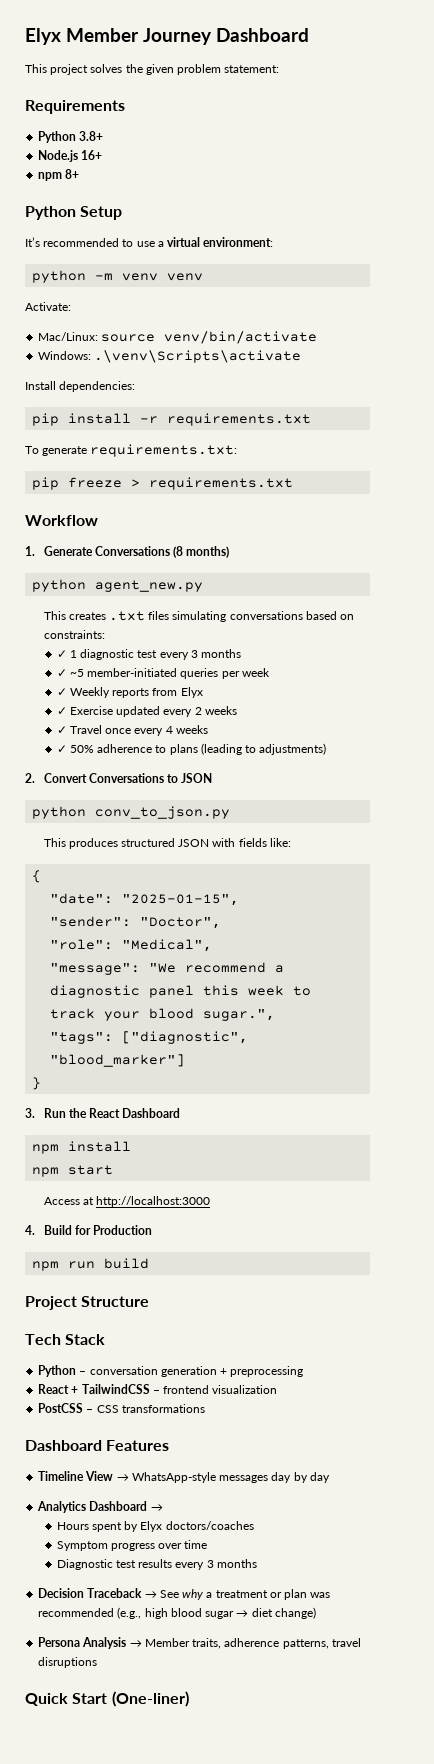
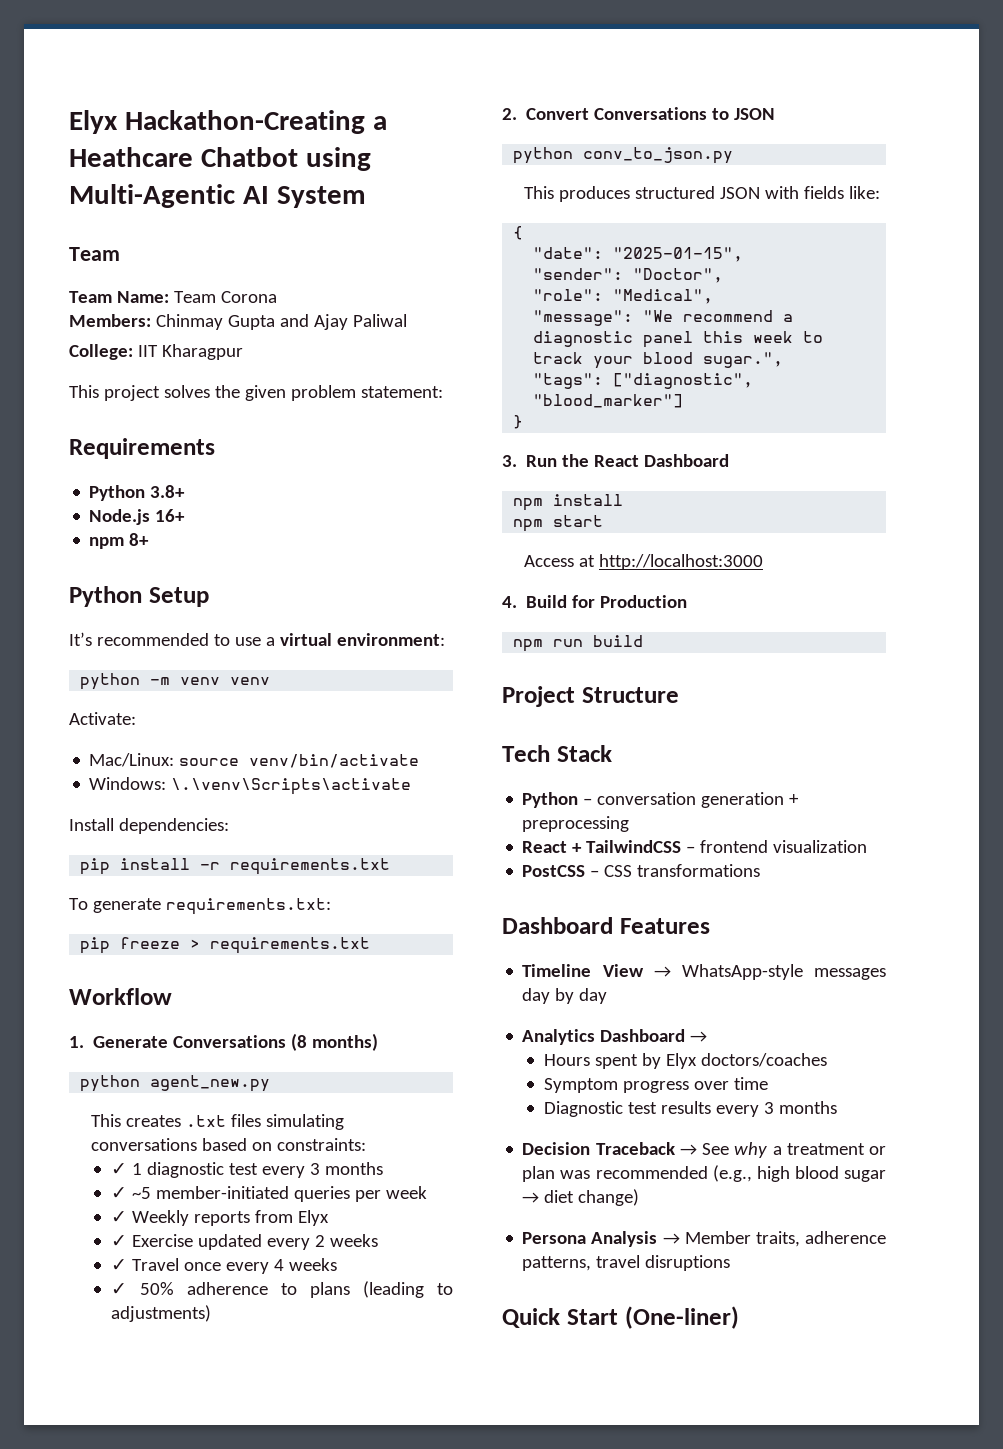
[25,28,309,45] Elyx Member Journey Dashboard -> [69,110,387,134] [69,147,371,171] [69,184,366,208] [69,247,120,261] [69,291,277,303] [69,314,407,330] [69,344,243,360] Elyx Hackathon-Creating a Heathcare Chatbot using Multi-Agentic AI System // Team // Team Name: Team Corona // Members: Chinmay Gupta and Ajay Paliwal // College: IIT Kharagpur
[94,350,302,363] .\venv\Scripts\activate -> [171,778,412,795] \.\venv\Scripts\activate

